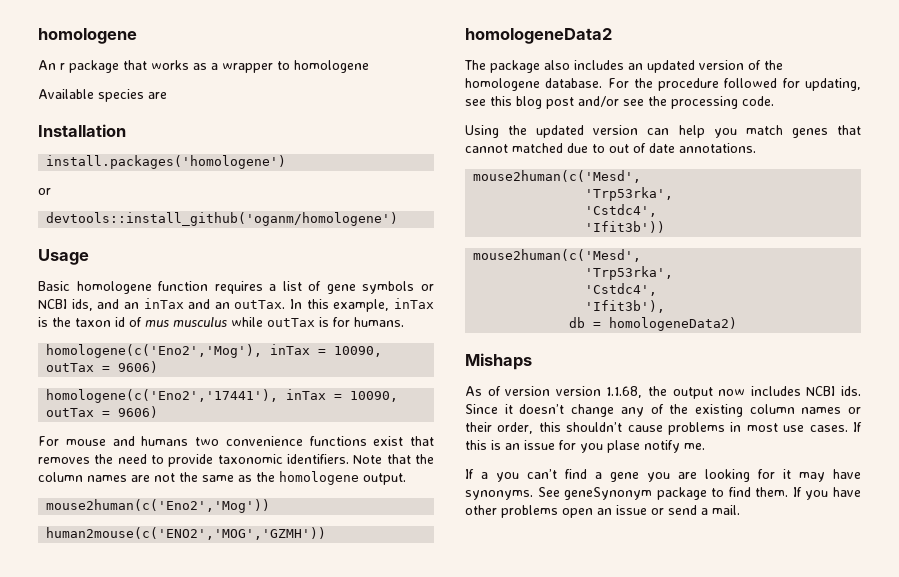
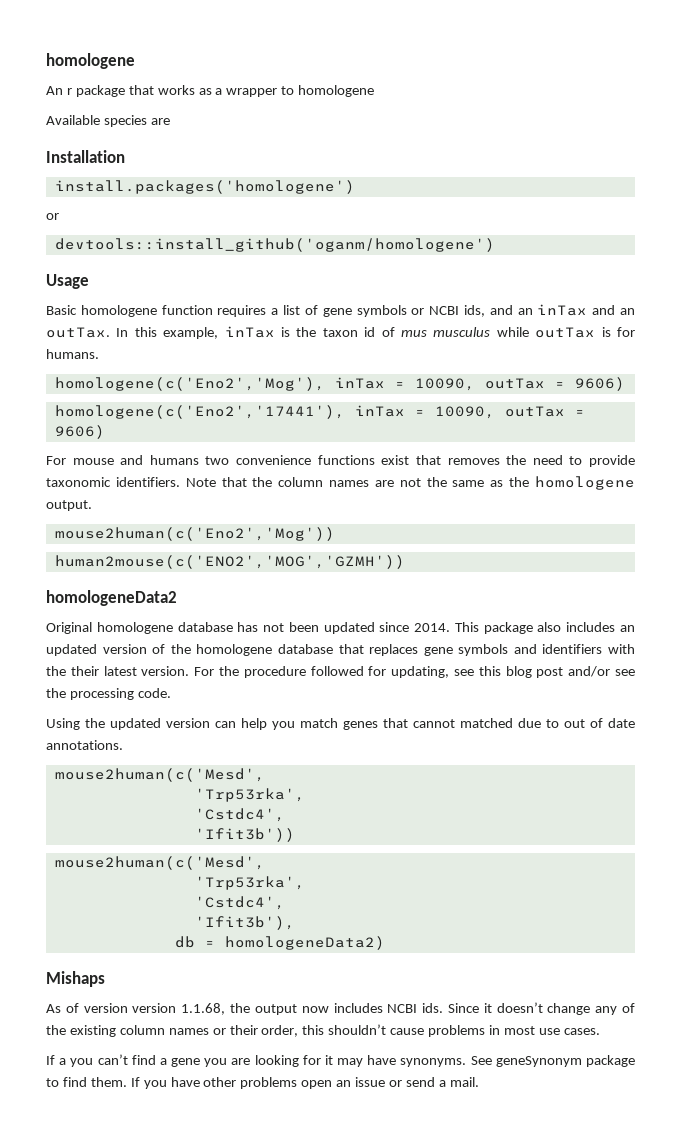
[464,60,486,70] The -> [46,622,479,634] Original homologene database has not been updated since 2014. This
[545,78,603,88] database. -> [277,644,635,656] [46,666,190,676] database that replaces gene symbols and identifiers with the their latest version.
[852,422,862,432] [465,440,705,453] If this is an issue for you plase notify me. -> (600, 1031) none

